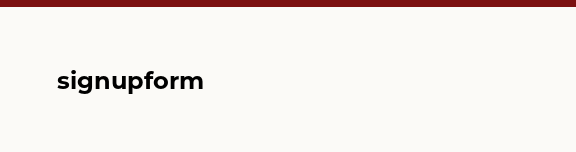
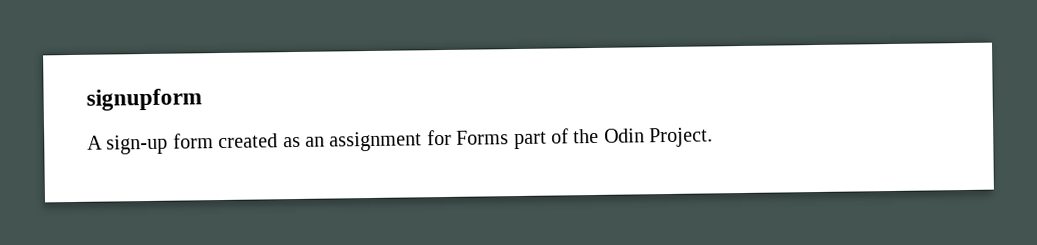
(204, 82) none -> [87,127,714,155] // A sign-up form created as an assignment for Forms part of the Odin Project.

